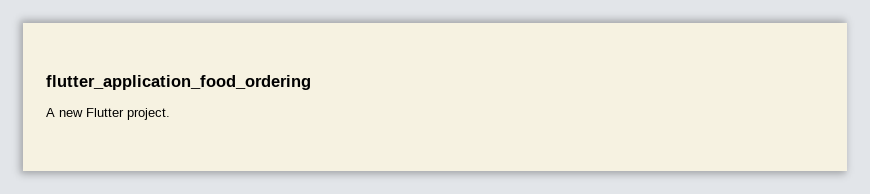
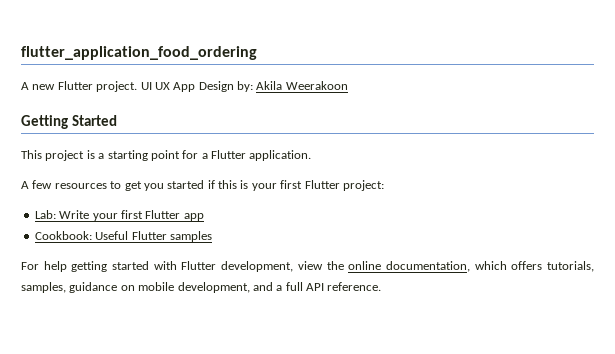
(170, 114) none -> [140,81,348,92] [21,115,117,129] [21,150,312,161] [21,180,384,191] [34,210,204,221] [34,231,212,242] [21,261,594,272] [21,282,382,293] UI UX App Design by: Akila Weerakoon // Getting Started // This project is a starting point for a Flutter application. // A few resources to get you started if this is your first Flutter project: // Lab: Write your first Flutter app // Cookbook: Useful Flutter samples // For help getting started with Flutter development, view the online documentation, which offers tutorials, samples, guidance on mobile development, and a full API reference.

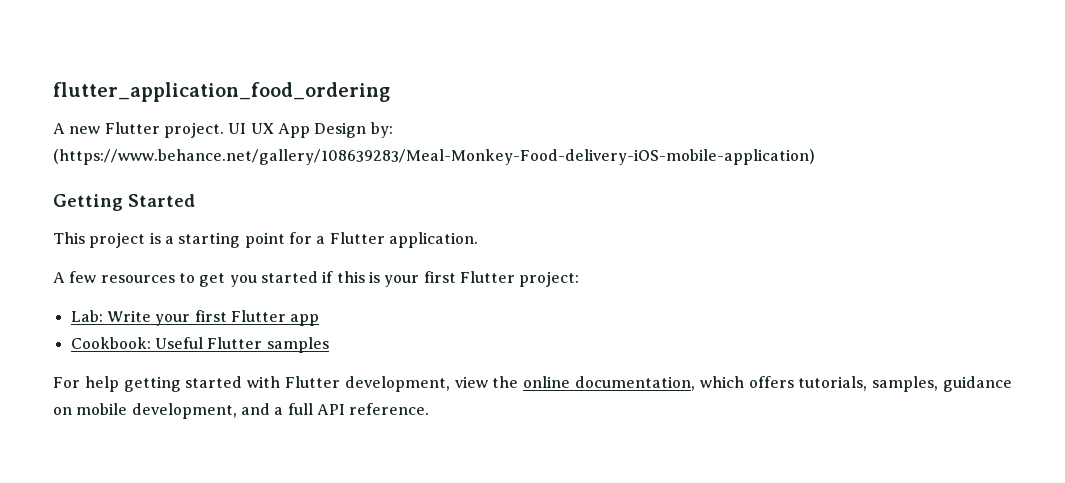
[256,81,348,90] Akila Weerakoon -> [53,149,815,165] (https://www.behance.net/gallery/108639283/Meal-Monkey-Food-delivery-iOS-mobile-application)

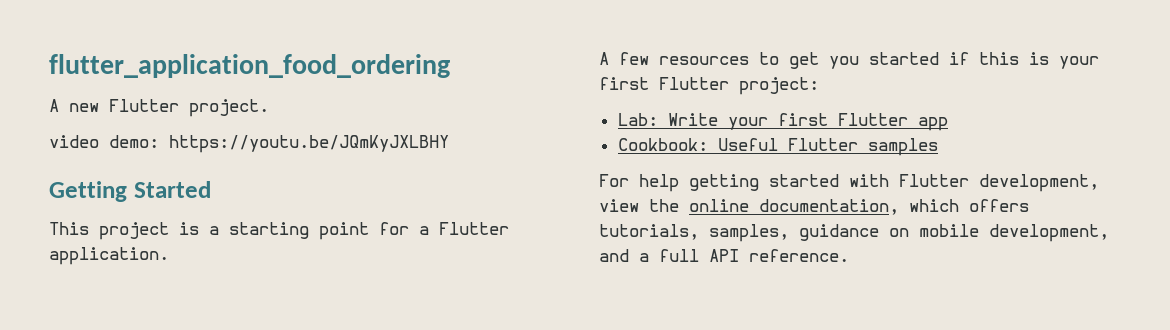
[228,122,393,138] [53,149,815,165] UI UX App Design by: (https://www.behance.net/gallery/108639283/Meal-Monkey-Food-delivery-iOS-mobile-application) -> [49,135,449,153] // video demo: https://youtu.be/JQmKyJXLBHY

